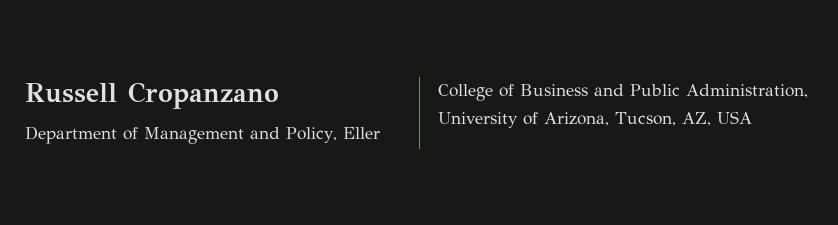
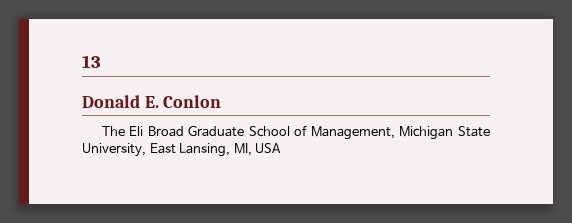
[25,82,279,109] [25,126,380,144] [438,84,808,101] [438,112,711,128] Russell Cropanzano // Department of Management and Policy, Eller College of Business and Public Administration, University of Arizona, Tucson, AZ, -> [82,55,101,68] [82,95,222,108] [101,125,490,140] [82,143,252,157] 13 // Donald E. Conlon // The Eli Broad Graduate School of Management, Michigan State University, East Lansing, MI,

